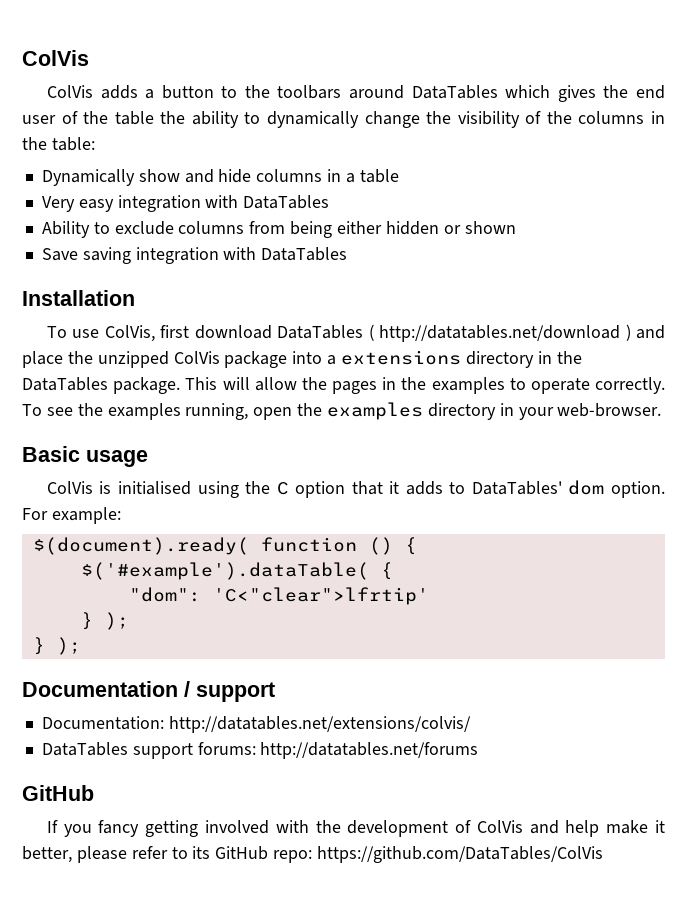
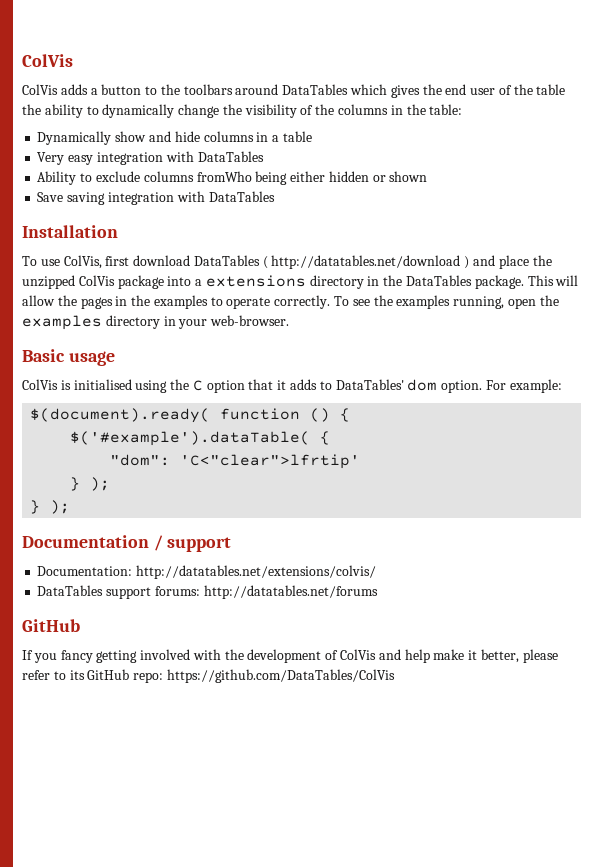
[249,221,286,234] from -> [196,171,252,182] fromWho

